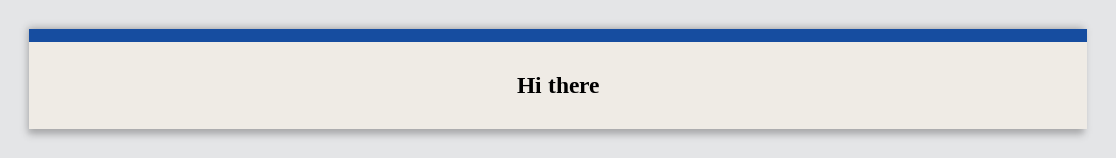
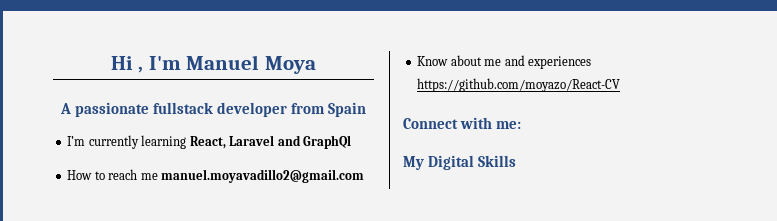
[548,77,600,93] there -> [137,55,316,74] [59,102,367,117] [67,135,352,149] [67,169,365,183] [417,55,592,69] [417,78,621,92] [403,117,522,129] [403,155,517,170] , I'm Manuel Moya // A passionate fullstack developer from Spain // I’m currently learning React, Laravel and GraphQl // How to reach me manuel.moyavadillo2@gmail.com // Know about me and experiences https://github.com/moyazo/React-CV // Connect with me: // My Digital Skills

